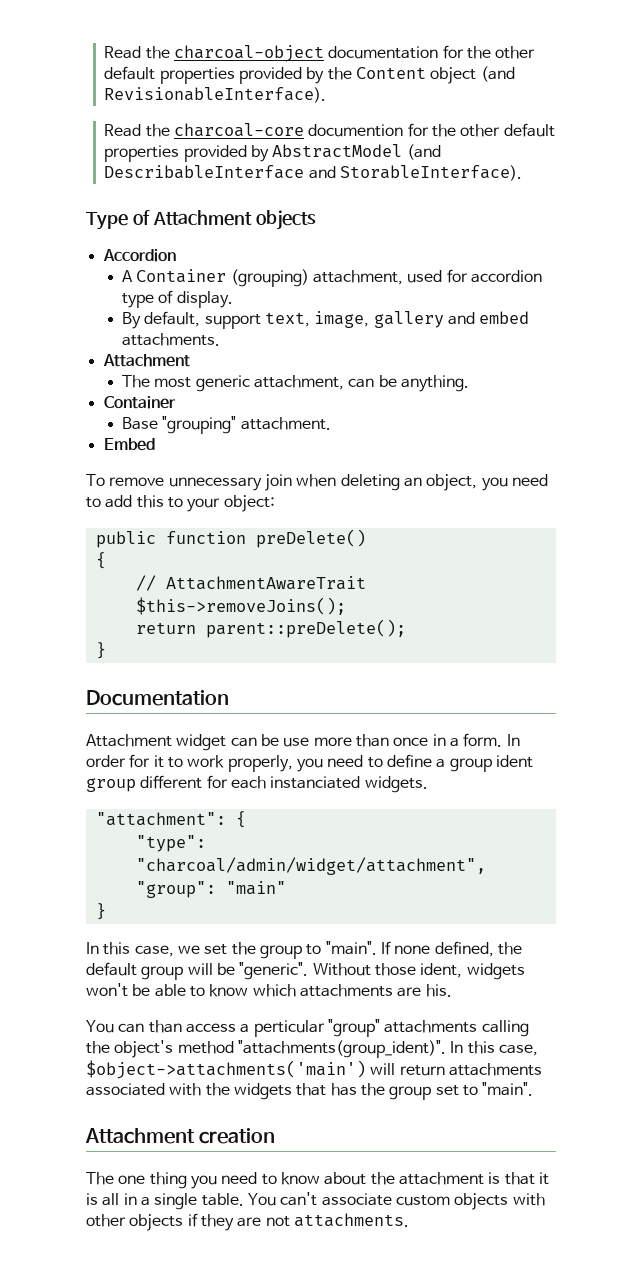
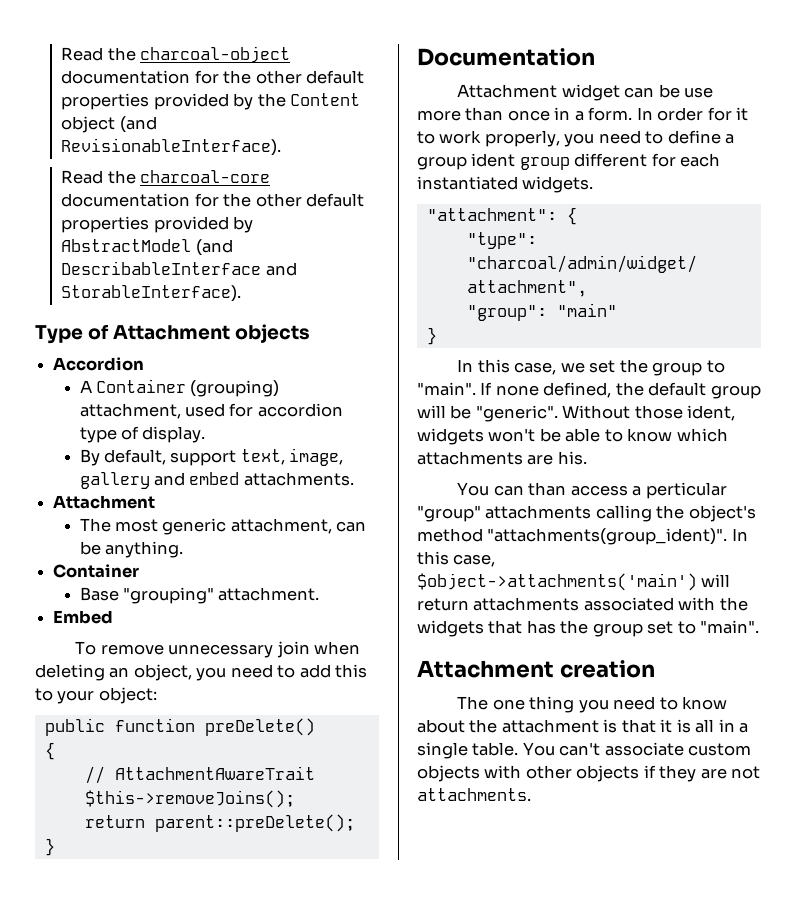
[308,124,404,137] documention -> [61,193,191,207] documentation
[270,776,361,789] instanciated -> [417,176,518,190] instantiated

